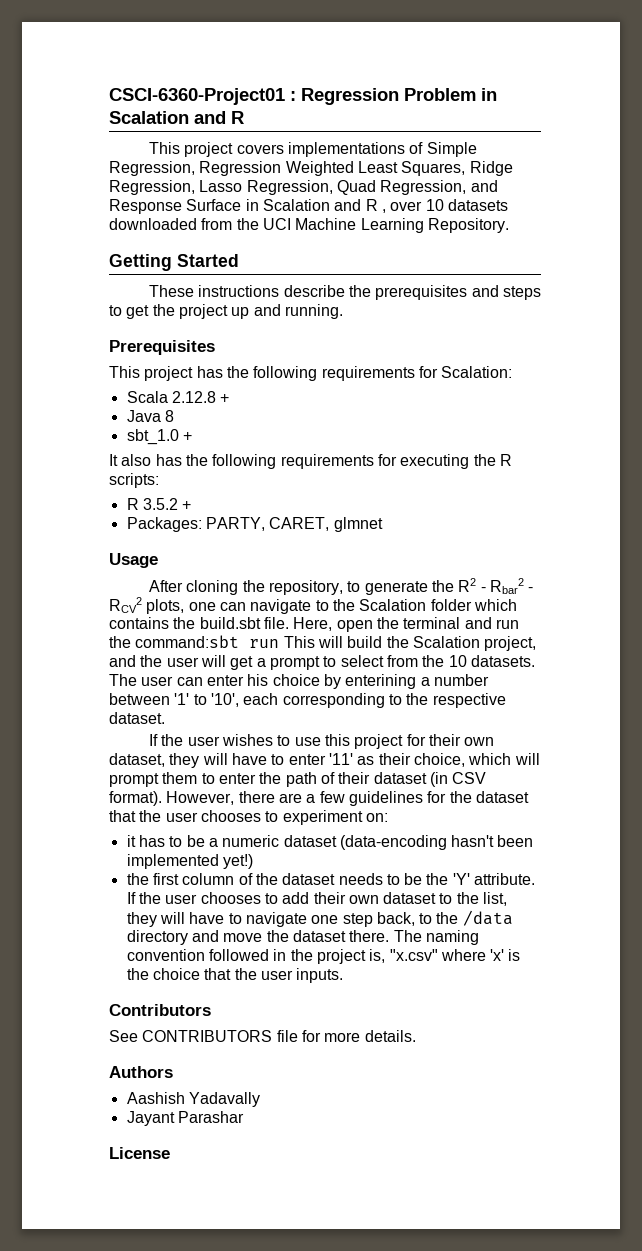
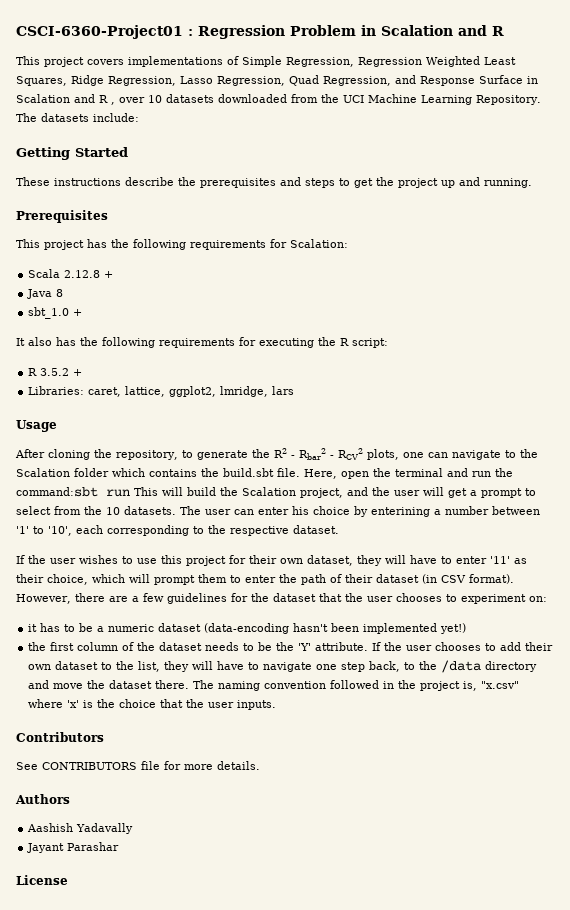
(509, 225) none -> [16,113,139,122] The datasets include:
[109,473,159,488] scripts: -> [352,338,388,348] script:
[126,517,383,532] Packages: PARTY, CARET, glmnet -> [28,386,295,397] Libraries: caret, lattice, ggplot2, lmridge, lars

